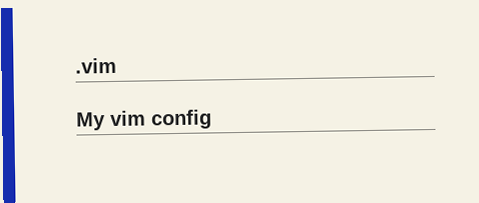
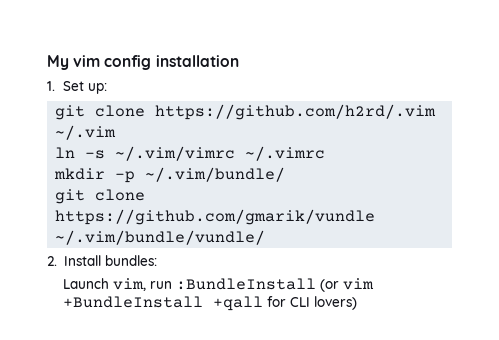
[75,57,117,74] .vim // -> (47, 62) none
(212, 119) none -> [155,55,239,67] [47,81,108,94] [55,104,437,120] [55,125,117,140] [55,146,326,161] [54,167,286,183] [55,189,146,204] [55,209,376,225] [55,230,266,245] [47,255,157,266] [63,278,375,292] [63,296,358,311] installation // 1. Set up: // git clone https://github.com/h2rd/.vim ~/.vim // ln -s ~/.vim/vimrc ~/.vimrc // mkdir -p ~/.vim/bundle/ // git clone https://github.com/gmarik/vundle ~/.vim/bundle/vundle/ // 2. Install bundles: // Launch vim, run :BundleInstall (or vim +BundleInstall +qall for CLI lovers)

